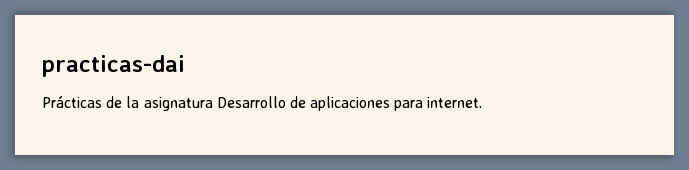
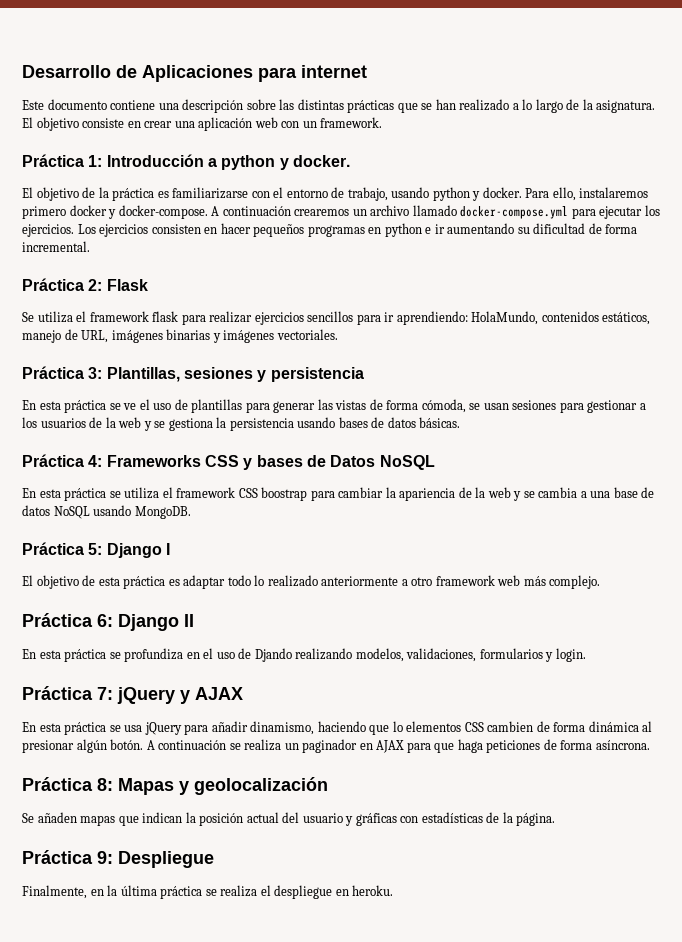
[42,55,185,77] [42,96,483,111] practicas-dai // Prácticas de la asignatura Desarrollo de aplicaciones para internet. -> [22,65,367,82] [22,99,656,113] [22,117,383,131] [22,154,350,170] [22,187,649,201] [22,205,660,219] [22,223,638,237] [22,241,90,252] [22,278,148,291] [22,311,651,325] [22,329,338,343] [22,366,364,382] [22,399,646,413] [22,417,461,431] [22,454,435,470] [22,487,655,501] [22,505,191,519] [22,542,170,558] [22,575,601,589] [22,613,194,631] [22,648,586,662] [22,686,243,704] [22,721,653,735] [22,739,650,753] [22,777,328,795] [22,812,556,826] [22,850,214,868] [22,885,394,899] Desarrollo de Aplicaciones para internet // Este documento contiene una descripción sobre las distintas prácticas que se han realizado a lo largo de la asignatura. El objetivo consiste en crear una aplicación web con un framework. // Práctica 1: Introducción a python y docker. // El objetivo de la práctica es familiarizarse con el entorno de trabajo, usando python y docker. Para ello, instalaremos primero docker y docker-compose. A continuación crearemos un archivo llamado docker-compose.yml para ejecutar los ejercicios. Los ejercicios consisten en hacer pequeños programas en python e ir aumentando su dificultad de forma incremental. // Práctica 2: Flask // Se utiliza el framework flask para realizar ejercicios sencillos para ir aprendiendo: HolaMundo, contenidos estáticos, manejo de URL, imágenes binarias y imágenes vectoriales. // Práctica 3: Plantillas, sesiones y persistencia // En esta práctica se ve el uso de plantillas para generar las vistas de forma cómoda, se usan sesiones para gestionar a los usuarios de la web y se gestiona la persistencia usando bases de datos básicas. // Práctica 4: Frameworks CSS y bases de Datos NoSQL // En esta práctica se utiliza el framework CSS boostrap para cambiar la apariencia de la web y se cambia a una base de datos NoSQL usando MongoDB. // Práctica 5: Django I // El objetivo de esta práctica es adaptar todo lo realizado anteriormente a otro framework web más complejo. // Práctica 6: Django II // En esta práctica se profundiza en el uso de Djando realizando modelos, validaciones, formularios y login. // Práctica 7: jQuery y AJAX // En esta práctica se usa jQuery para añadir dinamismo, haciendo que lo elementos CSS cambien de forma dinámica al presionar algún botón. A continuación se realiza un paginador en AJAX para que haga peticiones de forma asíncrona. // Práctica 8: Mapas y geolocalización // Se añaden mapas que indican la posición actual del usuario y gráficas con estadísticas de la página. // Práctica 9: Despliegue // Finalmente, en la última práctica se realiza el despliegue en heroku.

